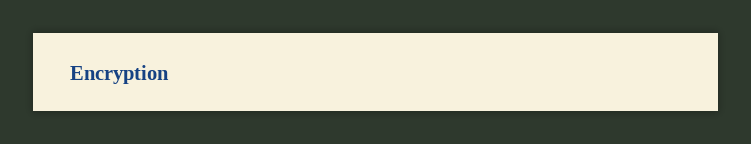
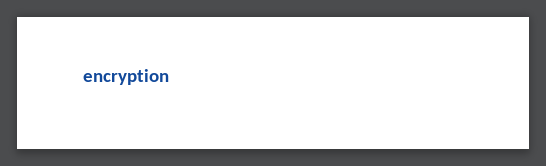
[70,65,169,84] Encryption -> [83,69,169,85] encryption

